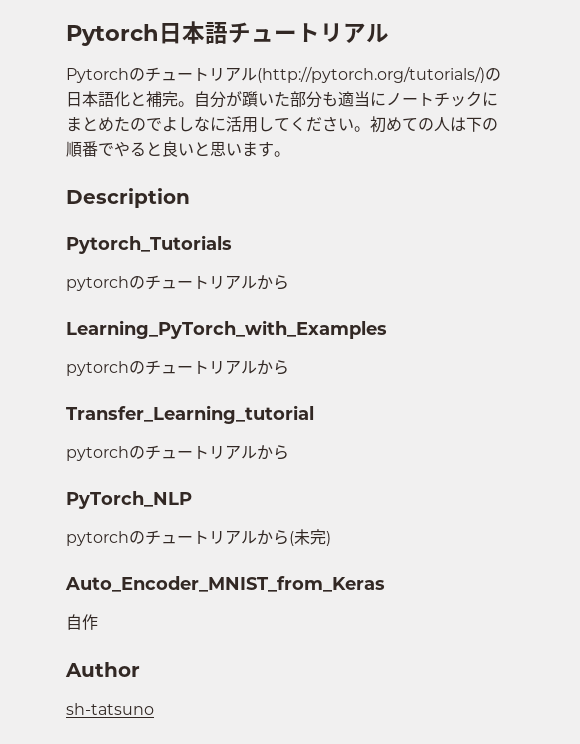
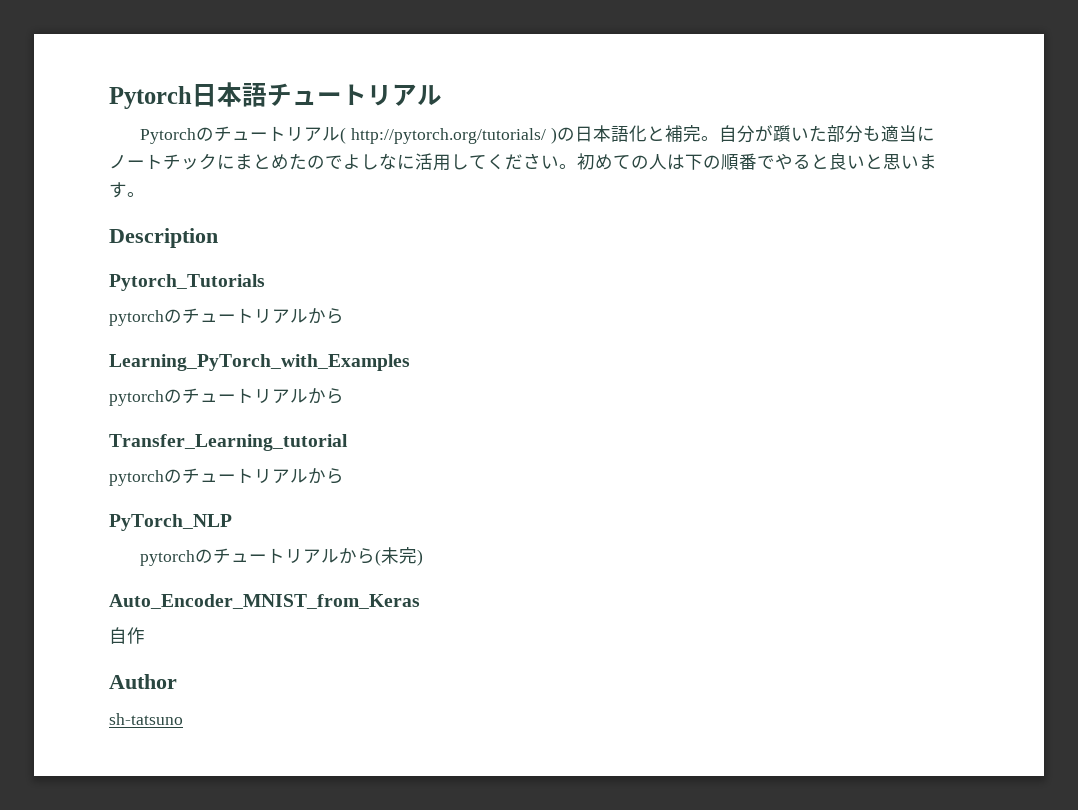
[257,66,485,83] (http://pytorch.org/tutorials/) -> [340,127,557,144] ( http://pytorch.org/tutorials/ )

